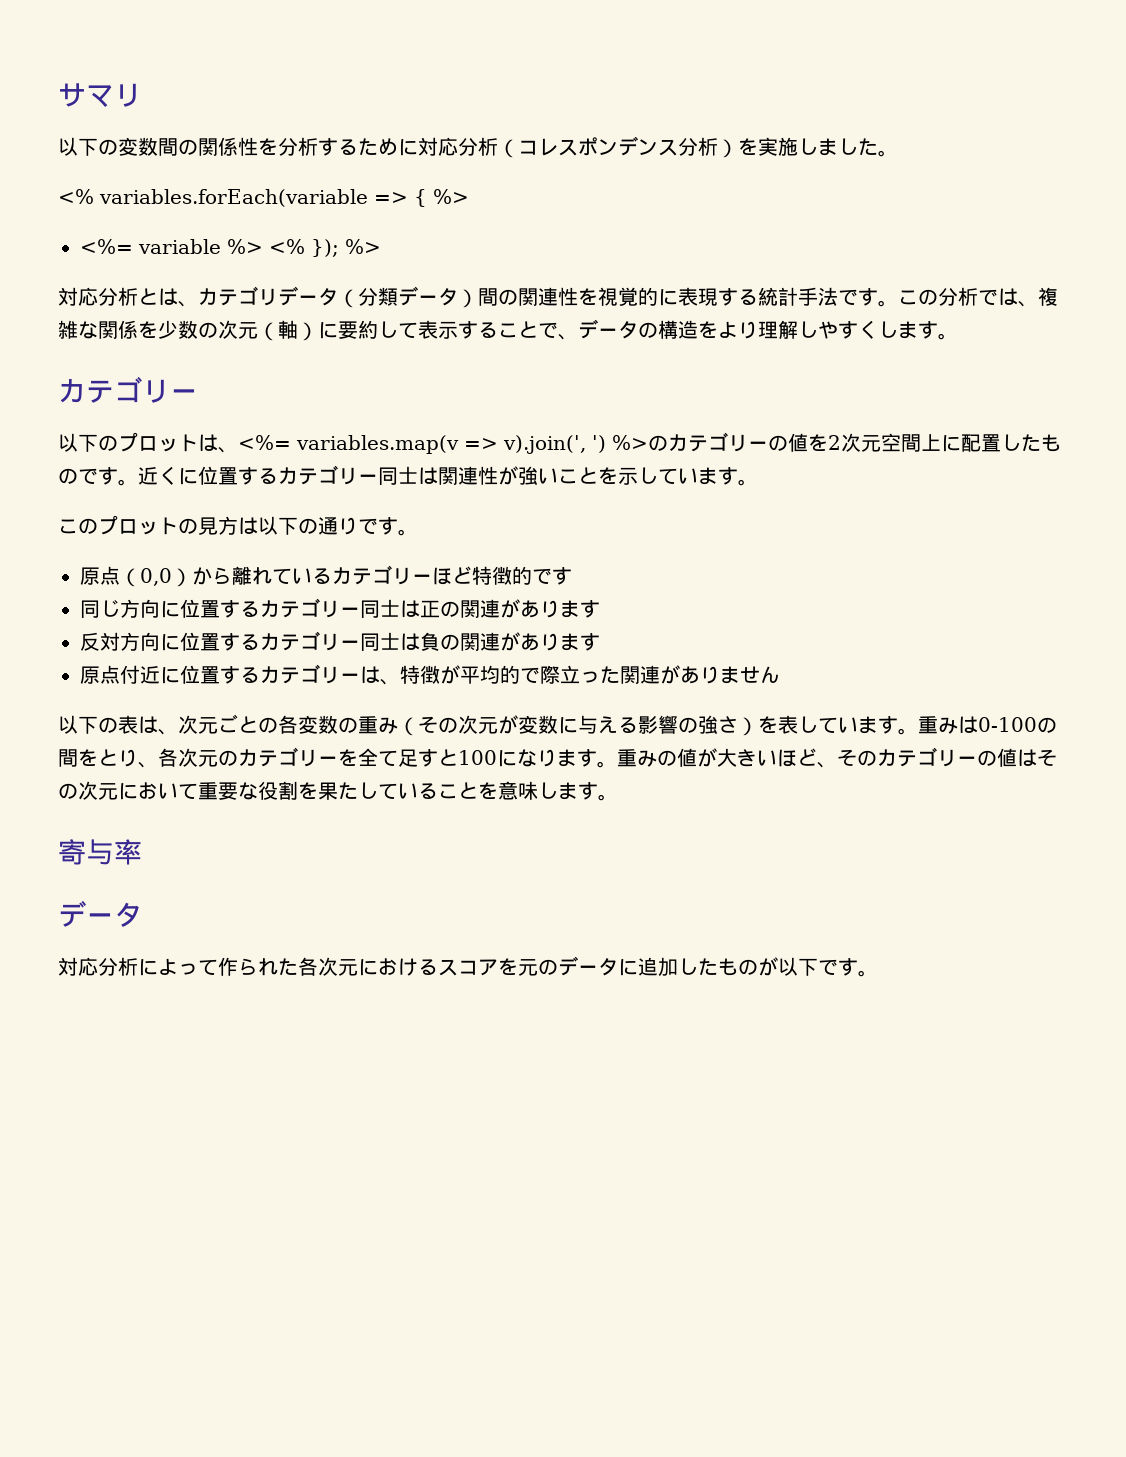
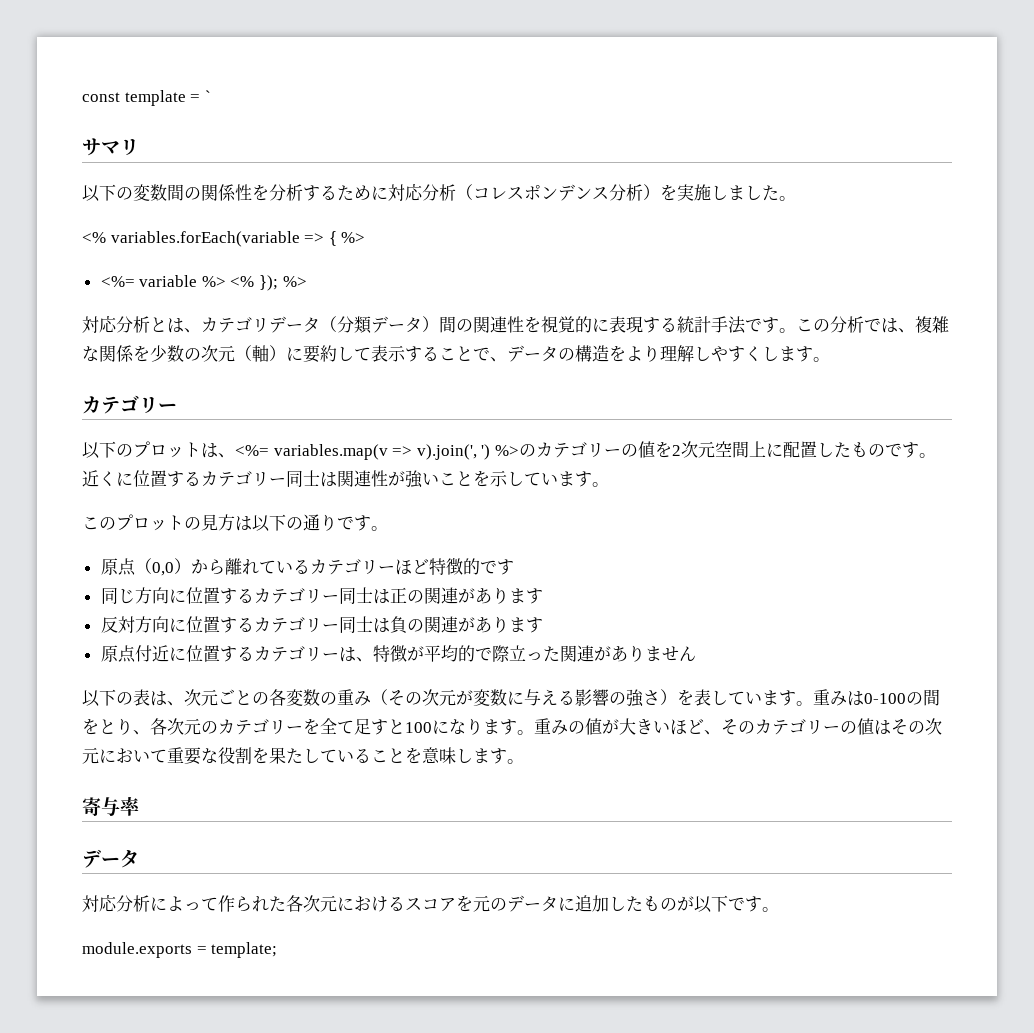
(58, 95) none -> [82,90,211,106] const template = ` //
(878, 973) none -> [82,942,278,958] // module.exports = template;

